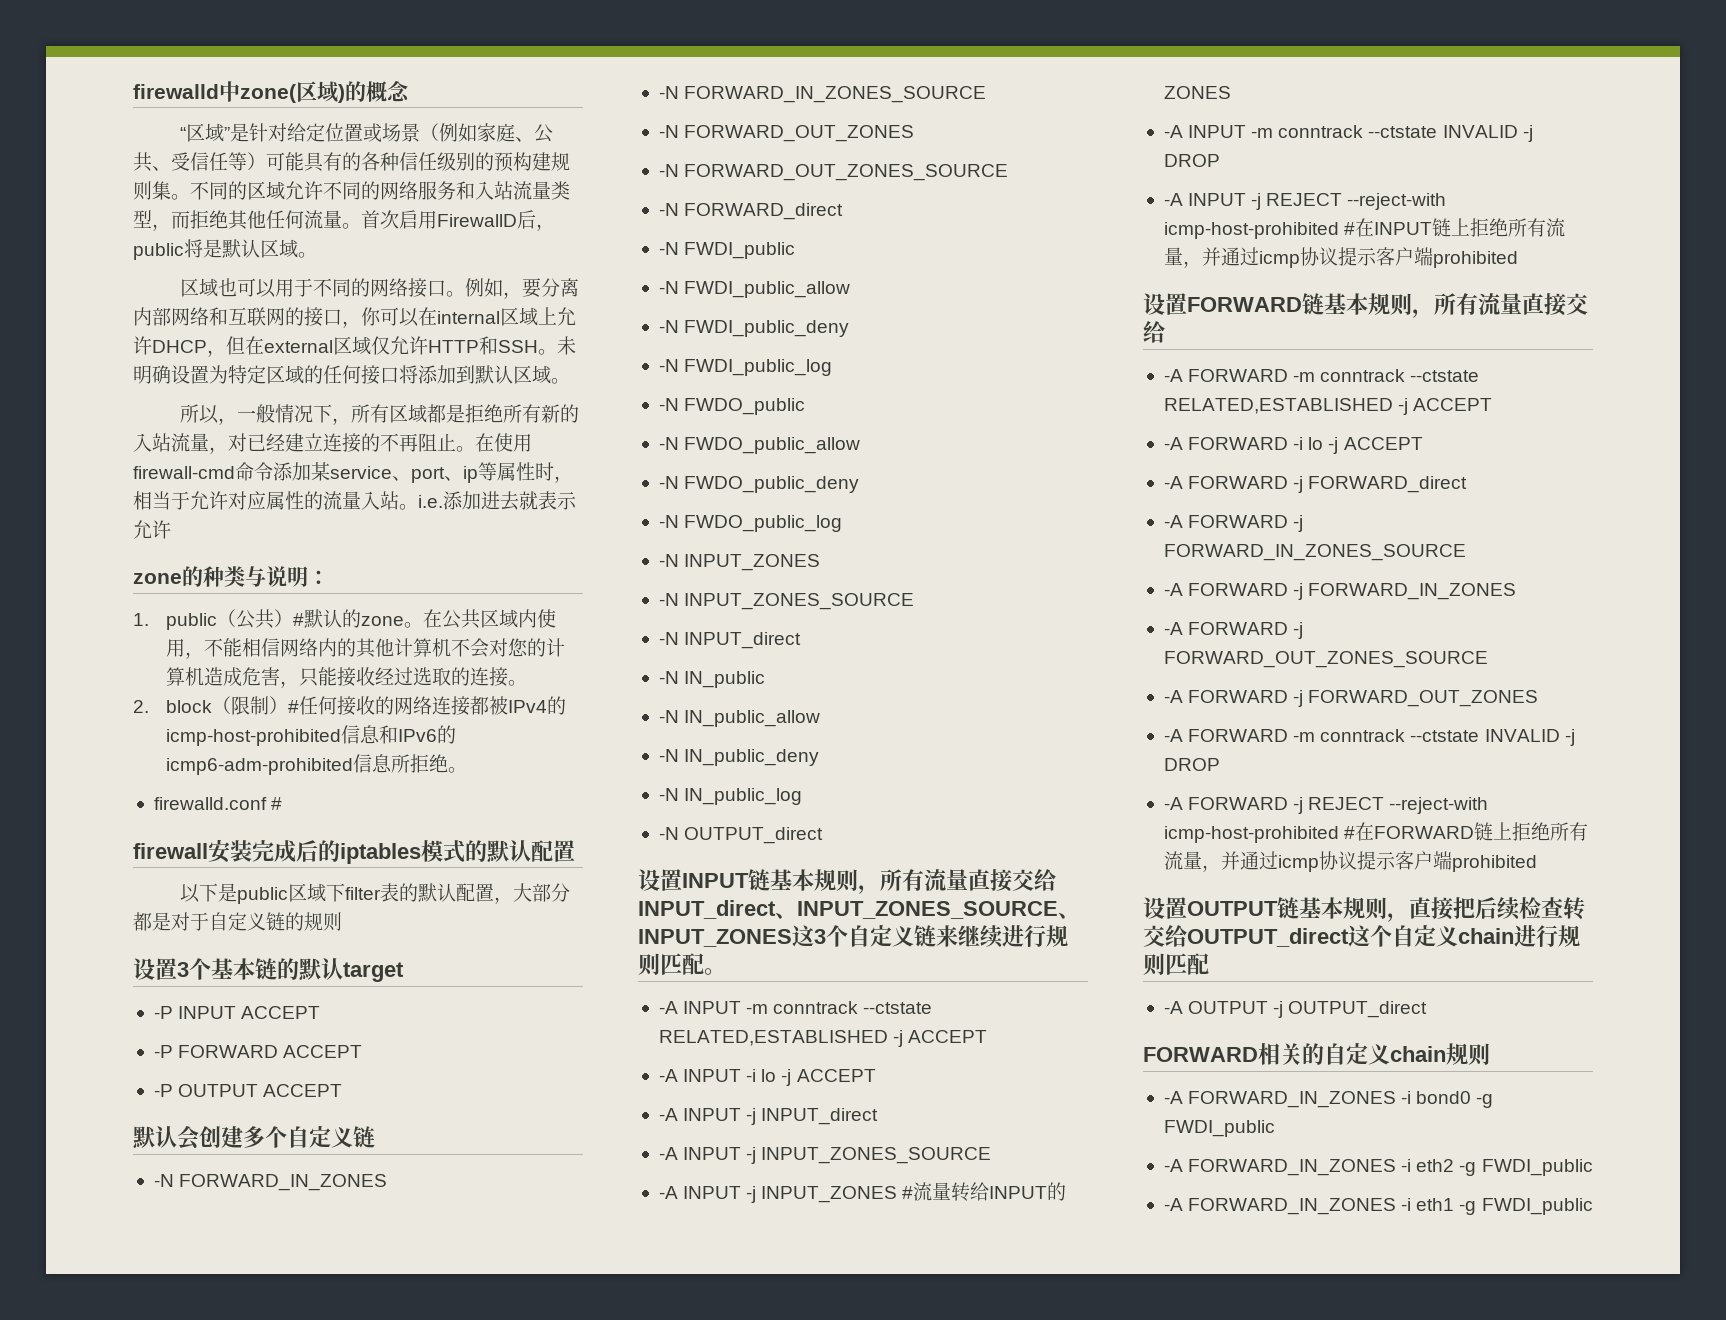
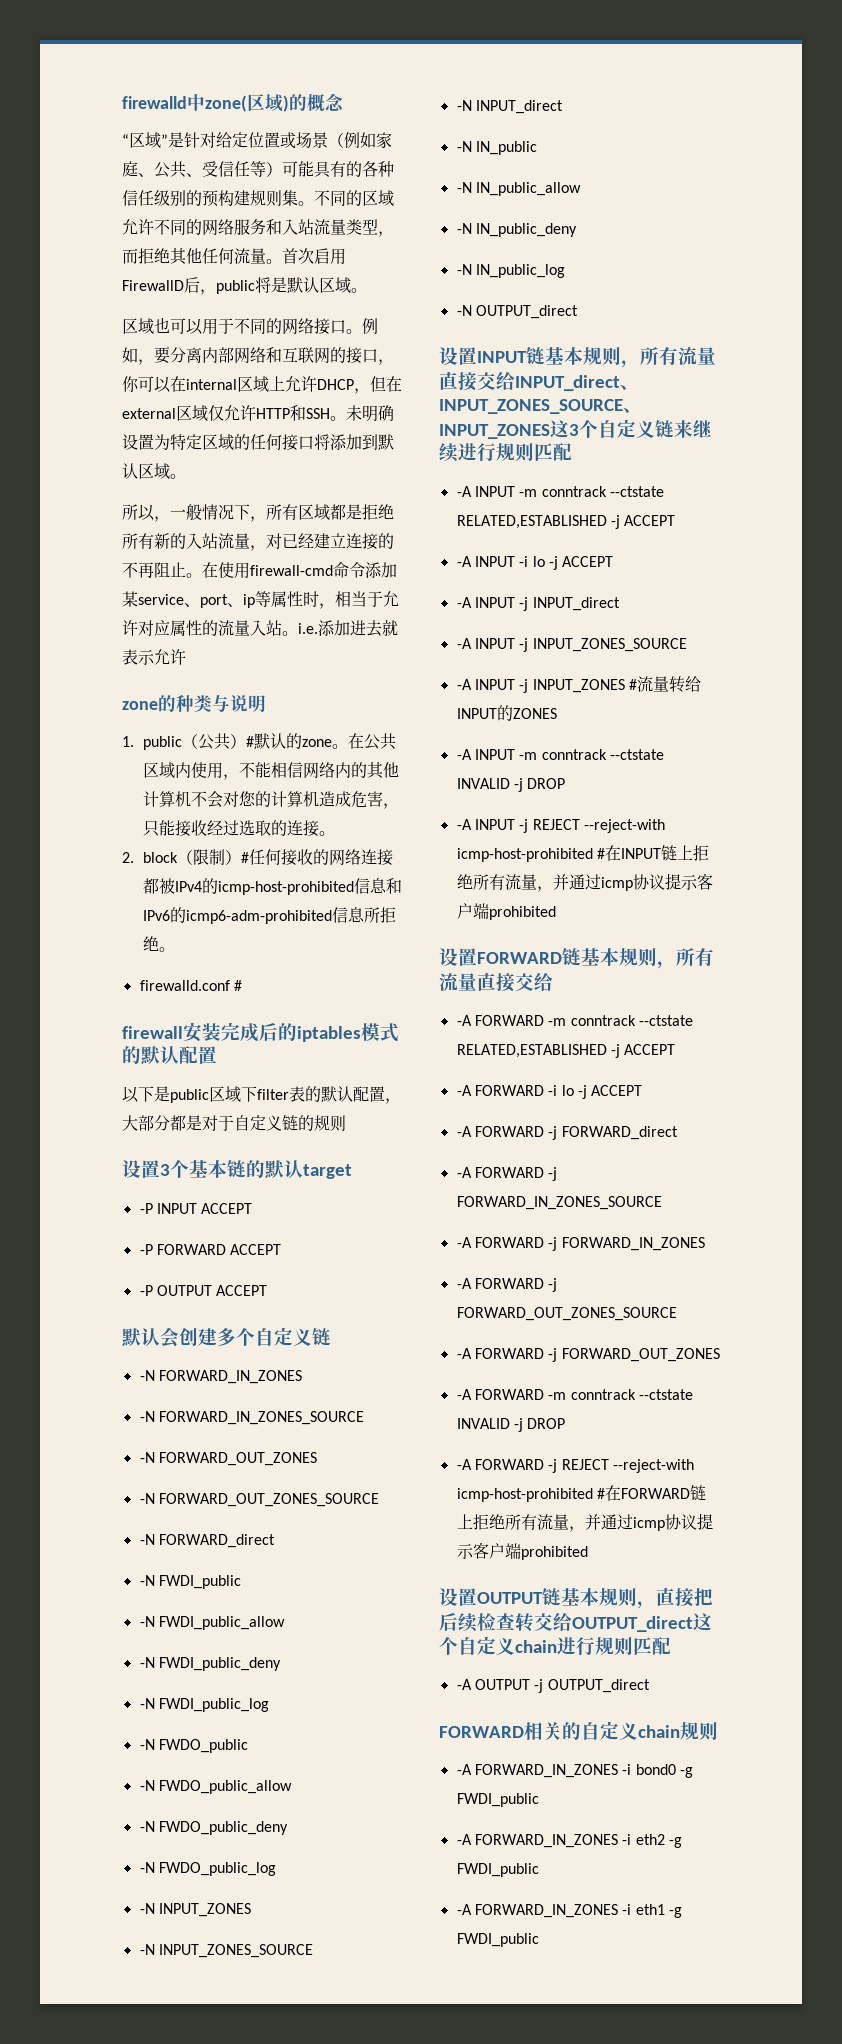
[308,570,329,584] ： -> (266, 703) none
[704,968,726,975] 。 -> (572, 452) none

